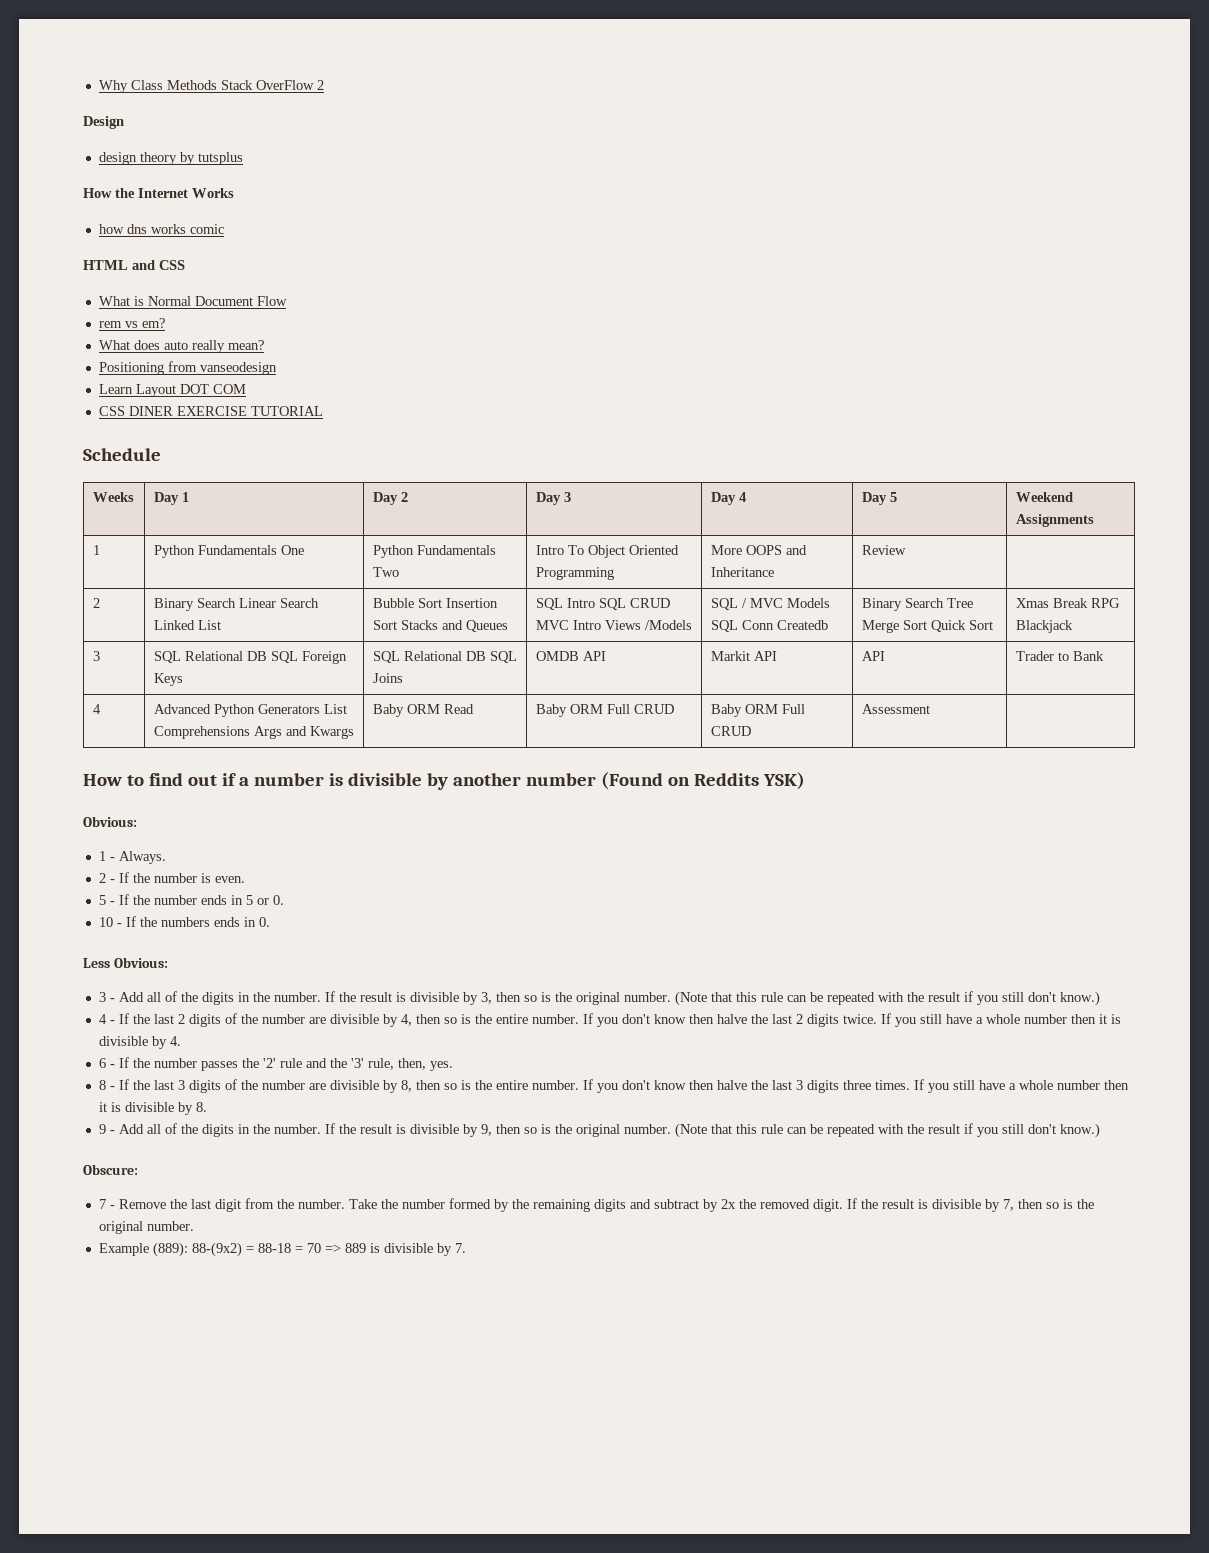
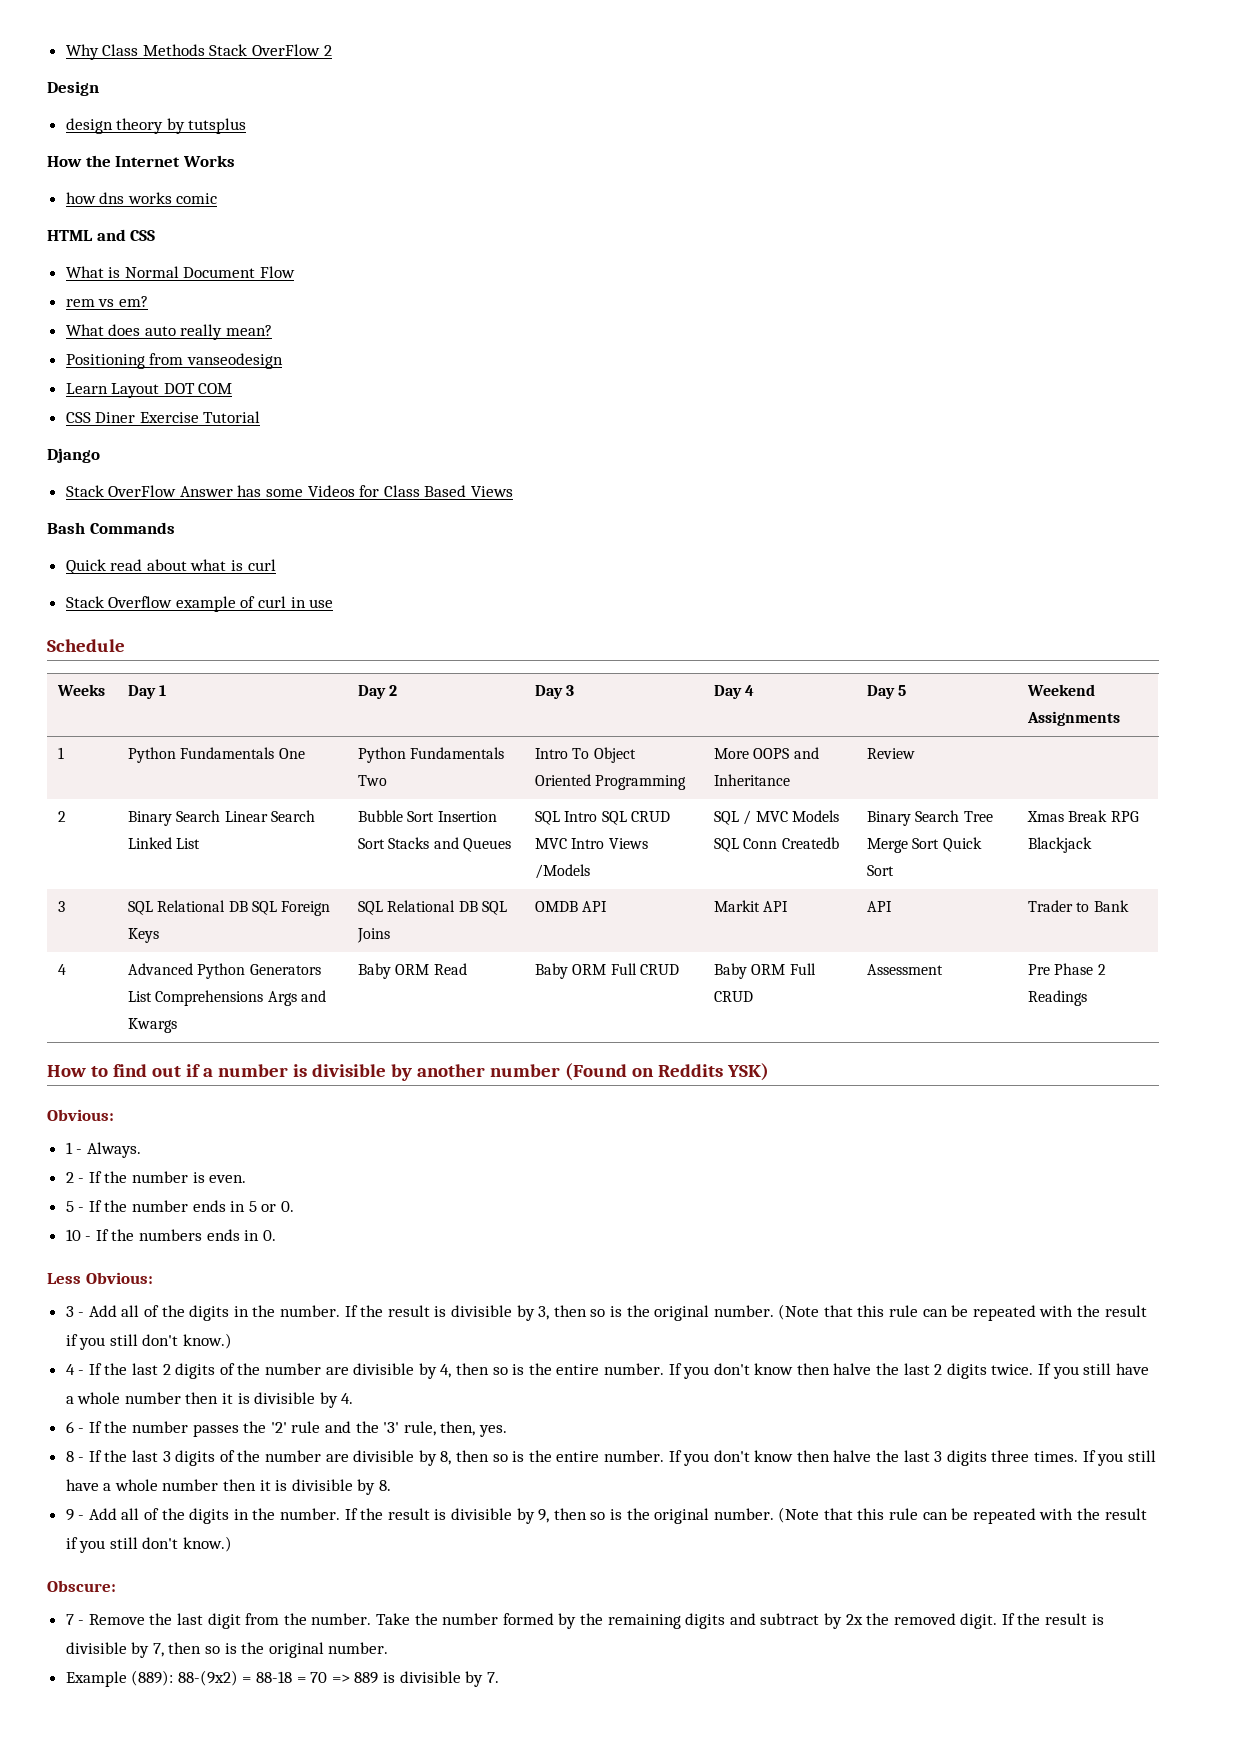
[128,406,323,416] DINER EXERCISE TUTORIAL -> [95,411,261,423] [47,448,100,463] [65,485,514,497] [47,522,175,534] [65,559,276,574] [65,596,334,612] Diner Exercise Tutorial // Django // Stack OverFlow Answer has some Videos for Class Based Views // Bash Commands // Quick read about what is curl // Stack Overflow example of curl in use
(930, 709) none -> [1028,963,1106,975] [1028,990,1088,1006] Pre Phase 2 Readings

